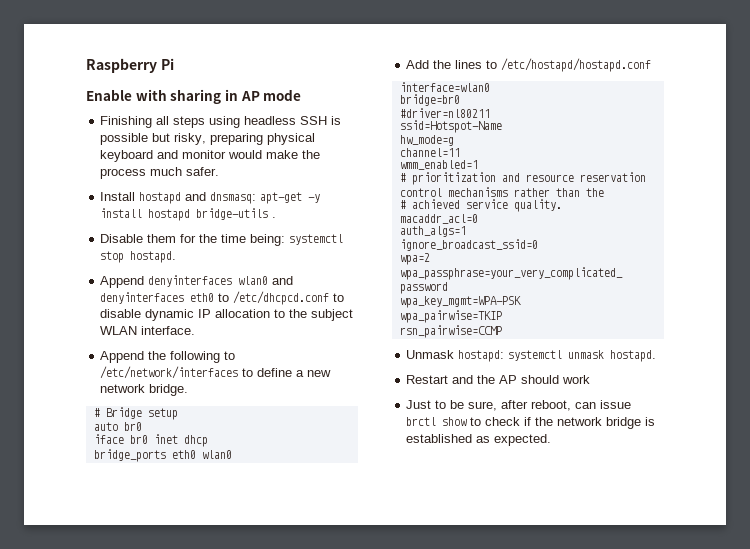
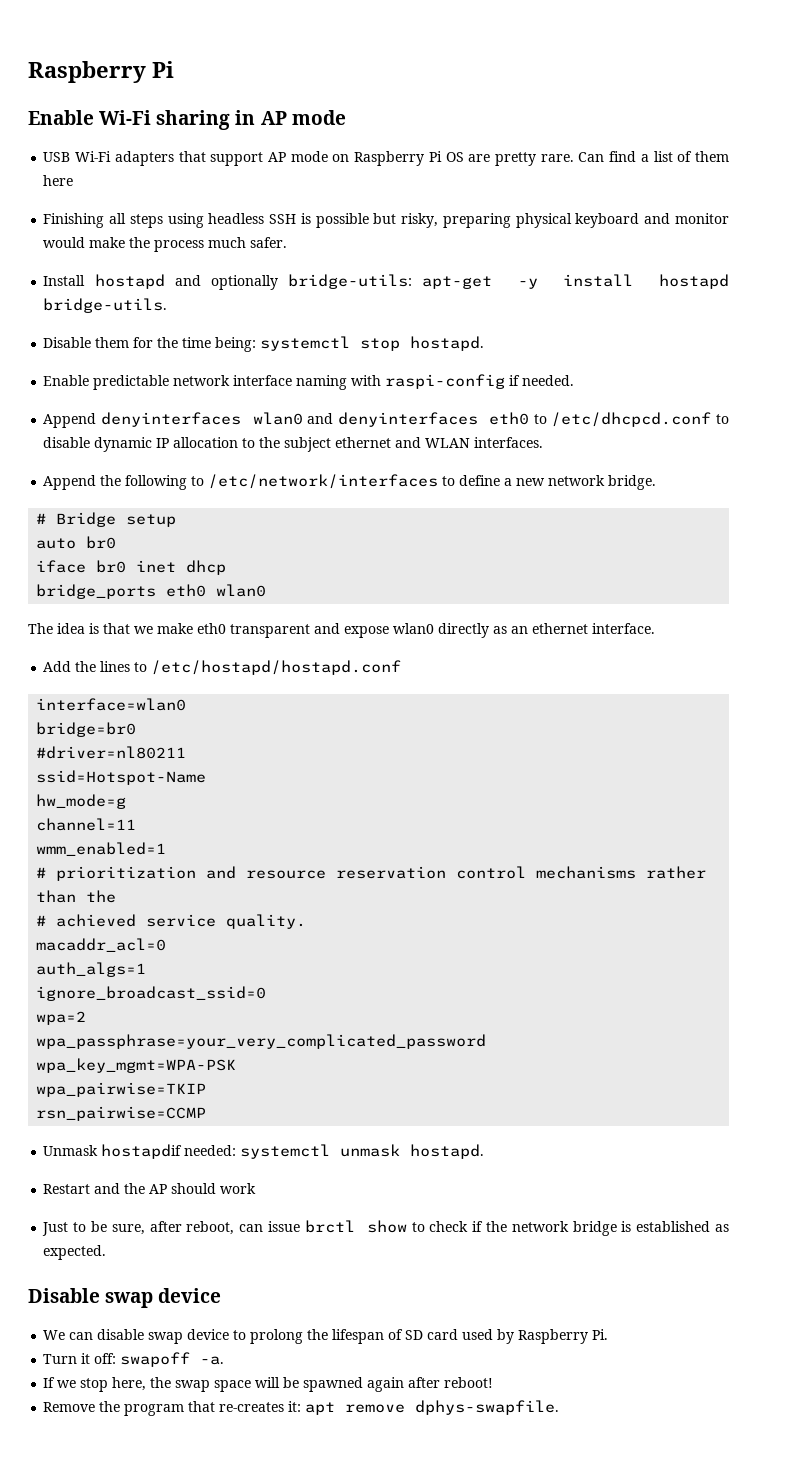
[135,89,167,101] with -> [99,110,152,125] Wi-Fi
(302, 95) none -> [43,151,730,166] [43,175,74,186] // USB Wi-Fi adapters that support AP mode on Raspberry Pi OS are pretty rare. Can find a list of them here
[210,192,257,204] dnsmasq: -> [211,274,413,290] optionally bridge-utils:
[196,208,277,220] bridge-utils . -> [43,298,168,313] bridge-utils.
(177, 257) none -> [43,374,575,390] // Enable predictable network interface naming with raspi-config if needed.
[100,326,196,335] WLAN interface. -> [335,437,544,448] ethernet and WLAN interfaces.
(232, 454) none -> [28,623,655,638] // The idea is that we make eth0 transparent and expose wlan0 directly as an ethernet interface.
[458,350,505,362] hostapd: -> [101,1144,237,1159] hostapdif needed:
(552, 440) none -> [28,1288,222,1308] [43,1329,609,1344] [43,1352,225,1367] [43,1377,494,1392] [43,1400,560,1416] // Disable swap device // We can disable swap device to prolong the lifespan of SD card used by Raspberry Pi. // Turn it off: swapoff -a. // If we stop here, the swap space will be spawned again after reboot! // Remove the program that re-creates it: apt remove dphys-swapfile.

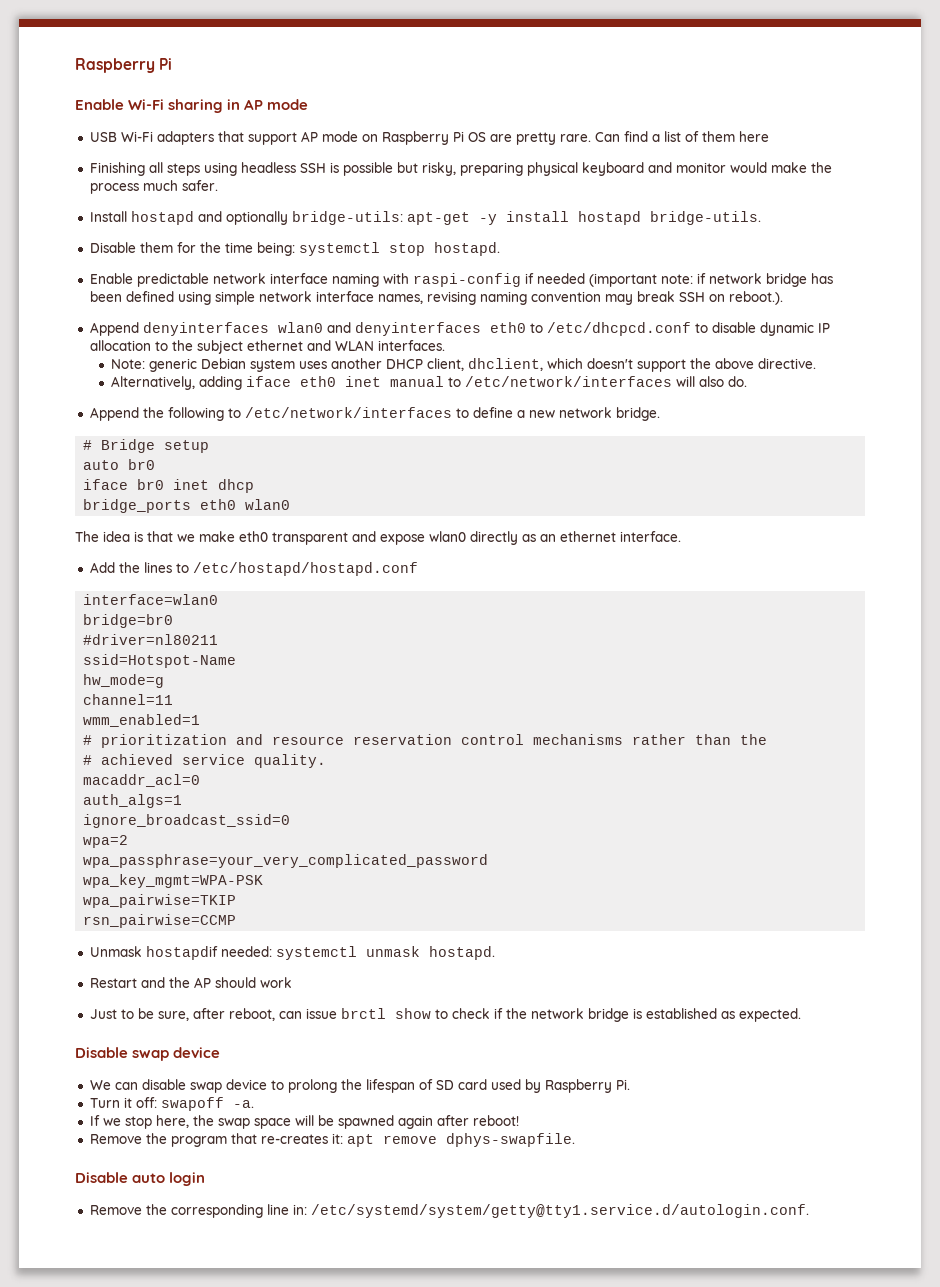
[522,375,575,386] needed. -> [536,273,833,287] [89,291,783,305] needed (important note: if network bridge has been defined using simple network interface names, revising naming convention may break SSH on reboot.).
(544, 442) none -> [111,358,817,372] [111,376,748,390] // Note: generic Debian system uses another DHCP client, dhclient, which doesn't support the above directive. // Alternatively, adding iface eth0 inet manual to /etc/network/interfaces will also do.
(560, 1407) none -> [75,1172,206,1186] [89,1204,809,1218] // Disable auto login // Remove the corresponding line in: /etc/systemd/system/getty@tty1.service.d/autologin.conf.

